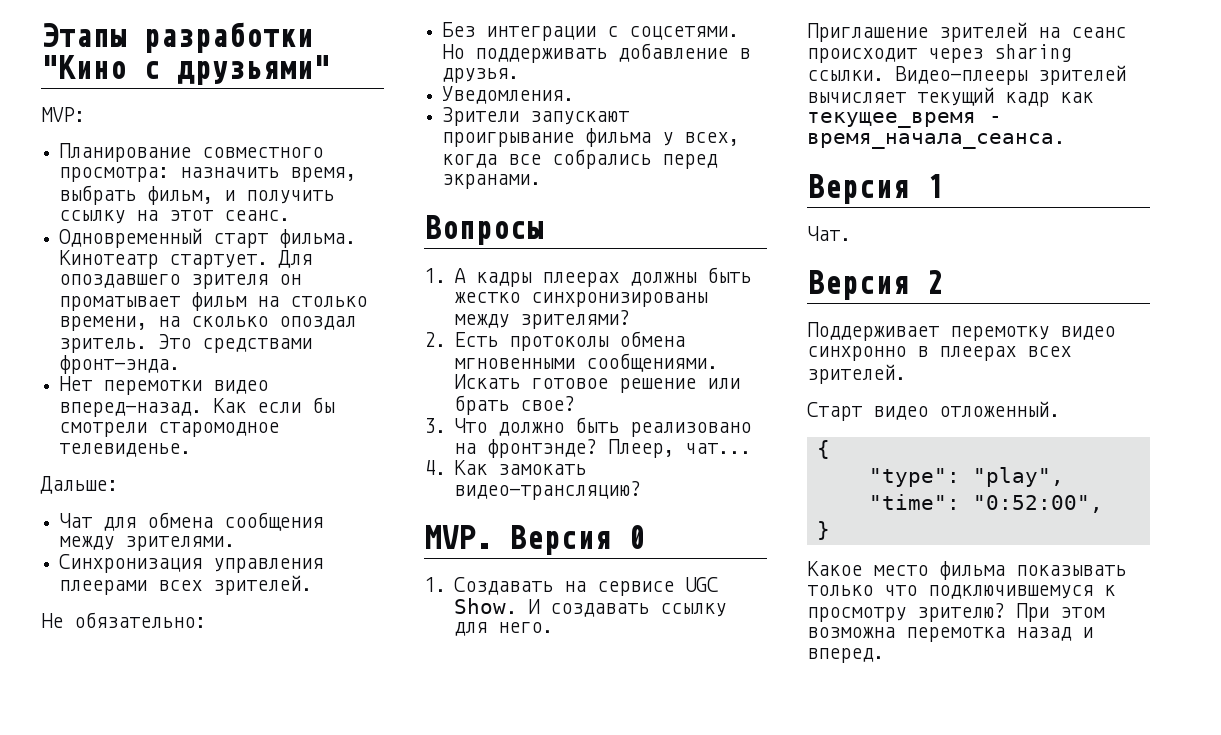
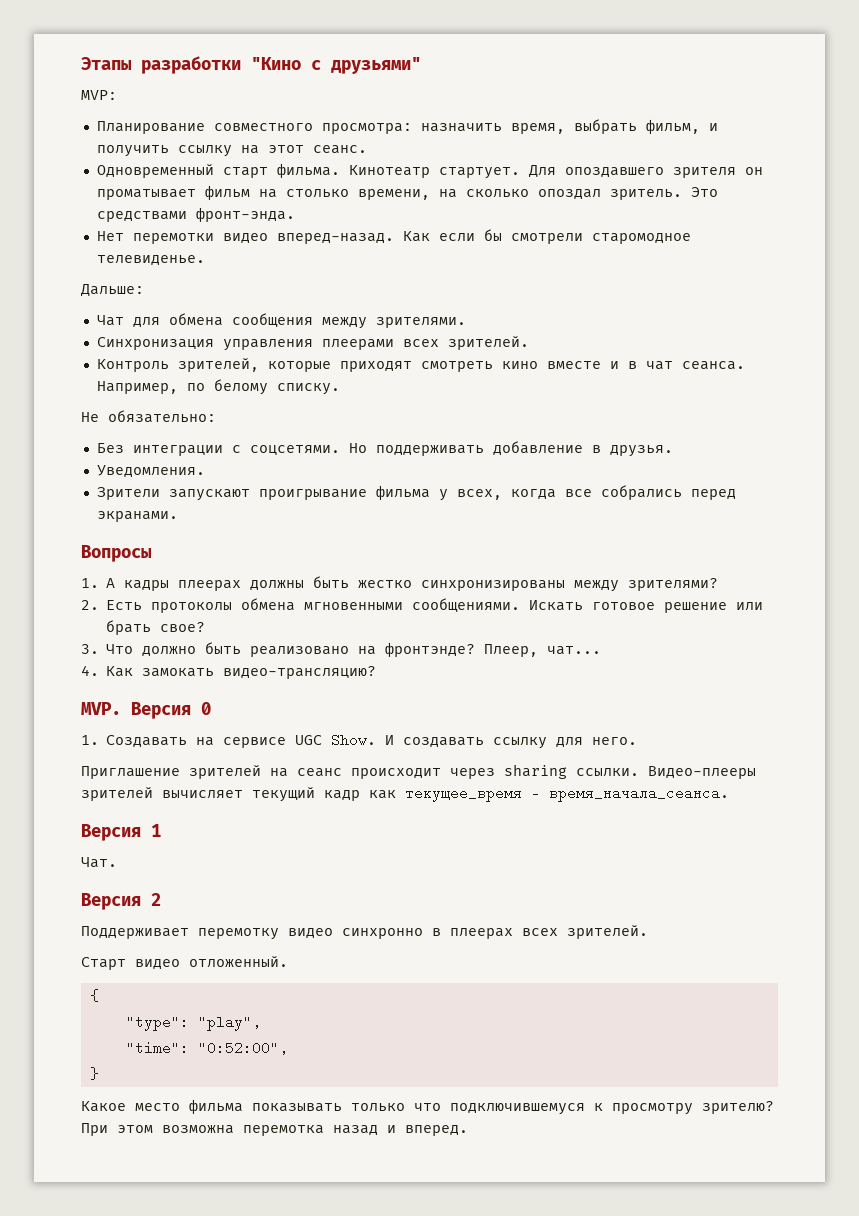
(313, 585) none -> [96,358,745,372] [96,379,340,395] // Контроль зрителей, которые приходят смотреть кино вместе и в чат сеанса. Например, по белому списку.

